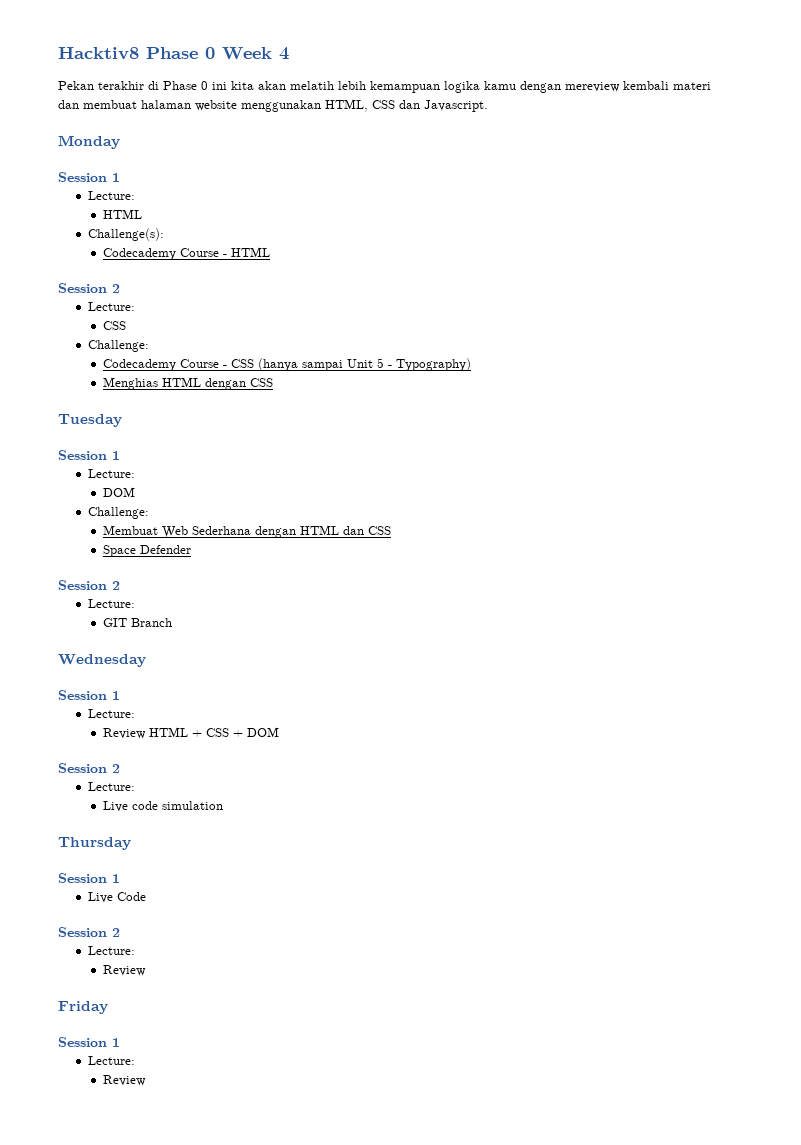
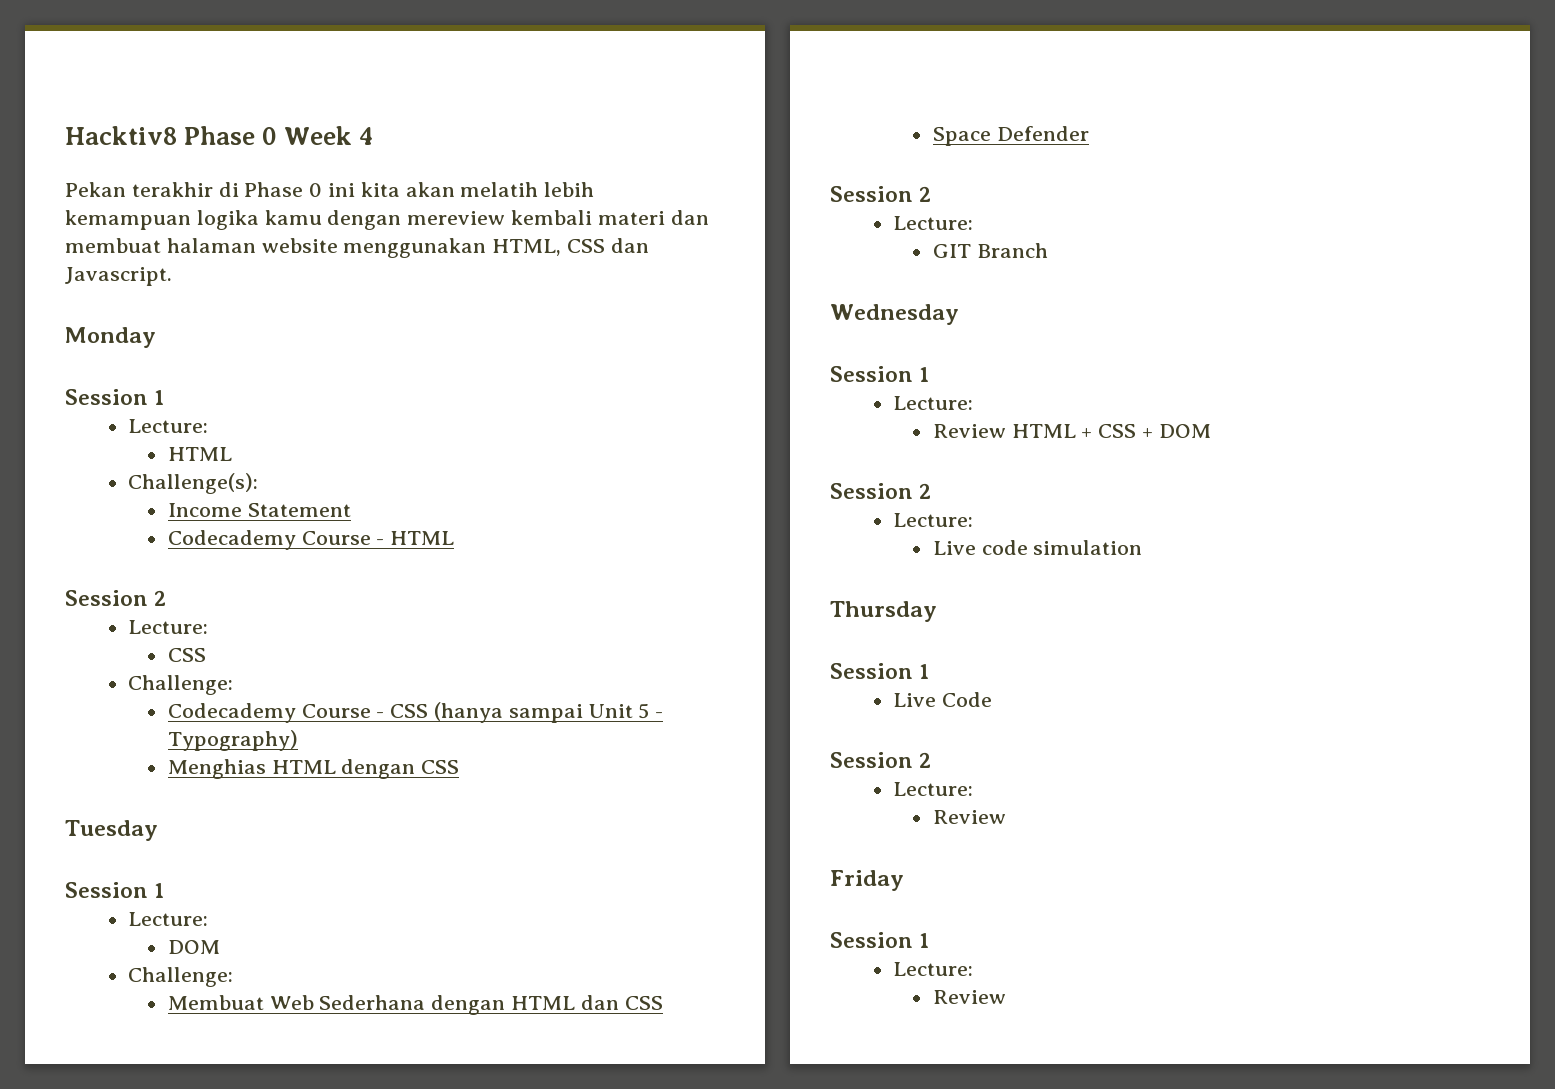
(164, 234) none -> [167,503,351,517] // Income Statement

